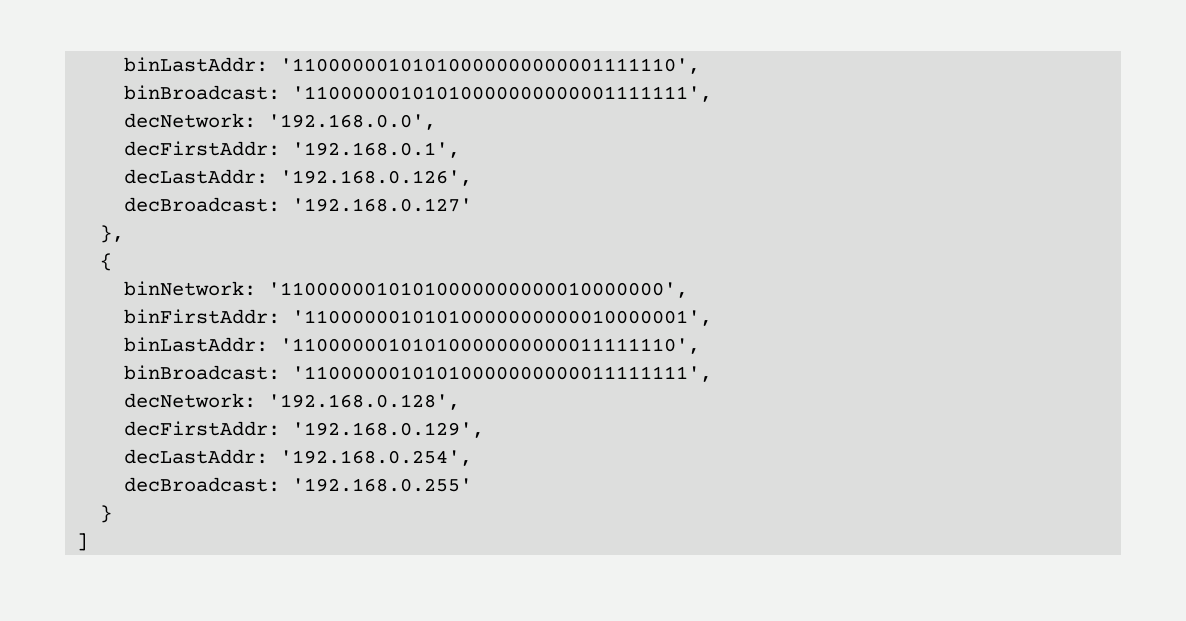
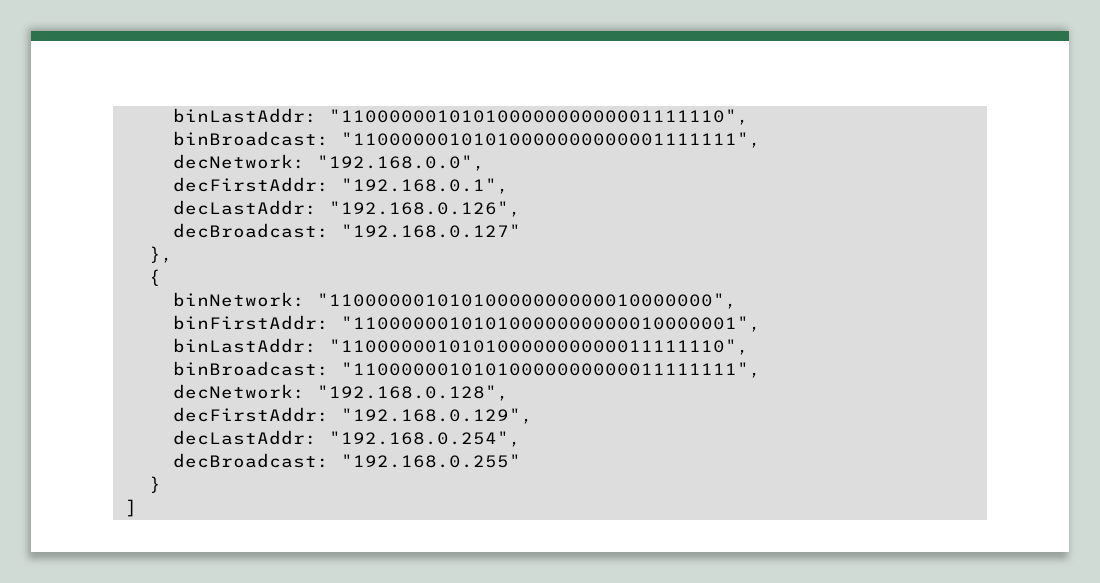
[123,57,700,74] [123,85,712,102] [123,113,436,130] [123,141,460,158] [123,169,472,186] [123,197,472,212] binLastAddr: '11000000101010000000000001111110', // binBroadcast: '11000000101010000000000001111111', // decNetwork: '192.168.0.0', // decFirstAddr: '192.168.0.1', // decLastAddr: '192.168.0.126', // decBroadcast: '192.168.0.127' -> [173,108,749,125] [173,131,761,148] [173,154,485,171] [173,177,509,194] [173,200,521,217] [173,223,521,238] binLastAddr: "11000000101010000000000001111110", // binBroadcast: "11000000101010000000000001111111", // decNetwork: "192.168.0.0", // decFirstAddr: "192.168.0.1", // decLastAddr: "192.168.0.126", // decBroadcast: "192.168.0.127"
[267,282,688,298] '11000000101010000000000010000000', -> [317,293,737,309] "11000000101010000000000010000000",
[291,310,712,326] [123,337,700,354] [123,365,712,382] [123,393,460,410] [123,421,484,438] [123,449,472,466] [123,477,472,492] '11000000101010000000000010000001', // binLastAddr: '11000000101010000000000011111110', // binBroadcast: '11000000101010000000000011111111', // decNetwork: '192.168.0.128', // decFirstAddr: '192.168.0.129', // decLastAddr: '192.168.0.254', // decBroadcast: '192.168.0.255' -> [341,316,761,332] [173,338,749,355] [173,361,761,378] [173,384,509,401] [173,407,533,424] [173,430,521,447] [173,453,521,468] "11000000101010000000000010000001", // binLastAddr: "11000000101010000000000011111110", // binBroadcast: "11000000101010000000000011111111", // decNetwork: "192.168.0.128", // decFirstAddr: "192.168.0.129", // decLastAddr: "192.168.0.254", // decBroadcast: "192.168.0.255"

